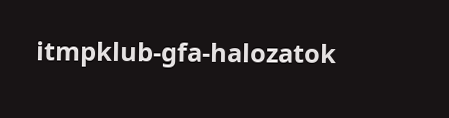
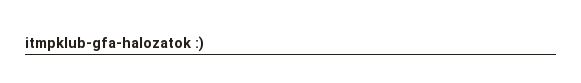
(337, 55) none -> [195,36,204,52] :)

